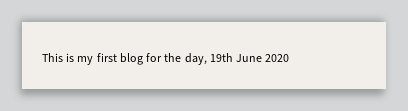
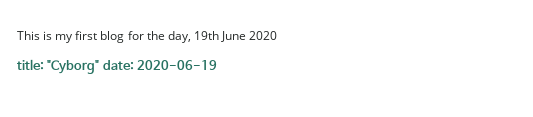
(290, 58) none -> [17,59,218,74] // title: "Cyborg" date: 2020-06-19

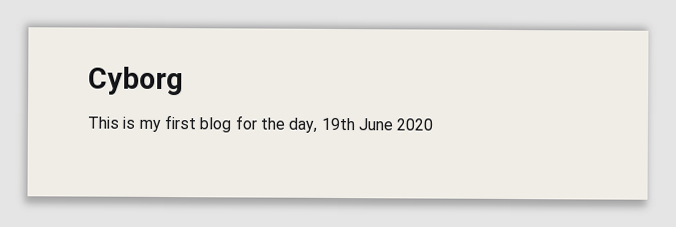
(17, 35) none -> [88,66,184,96] Cyborg //
[17,59,218,74] // title: "Cyborg" date: 2020-06-19 -> (434, 124) none

